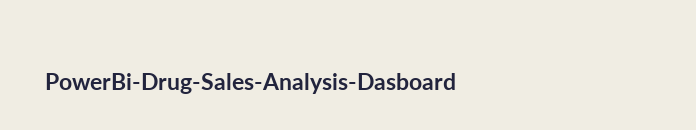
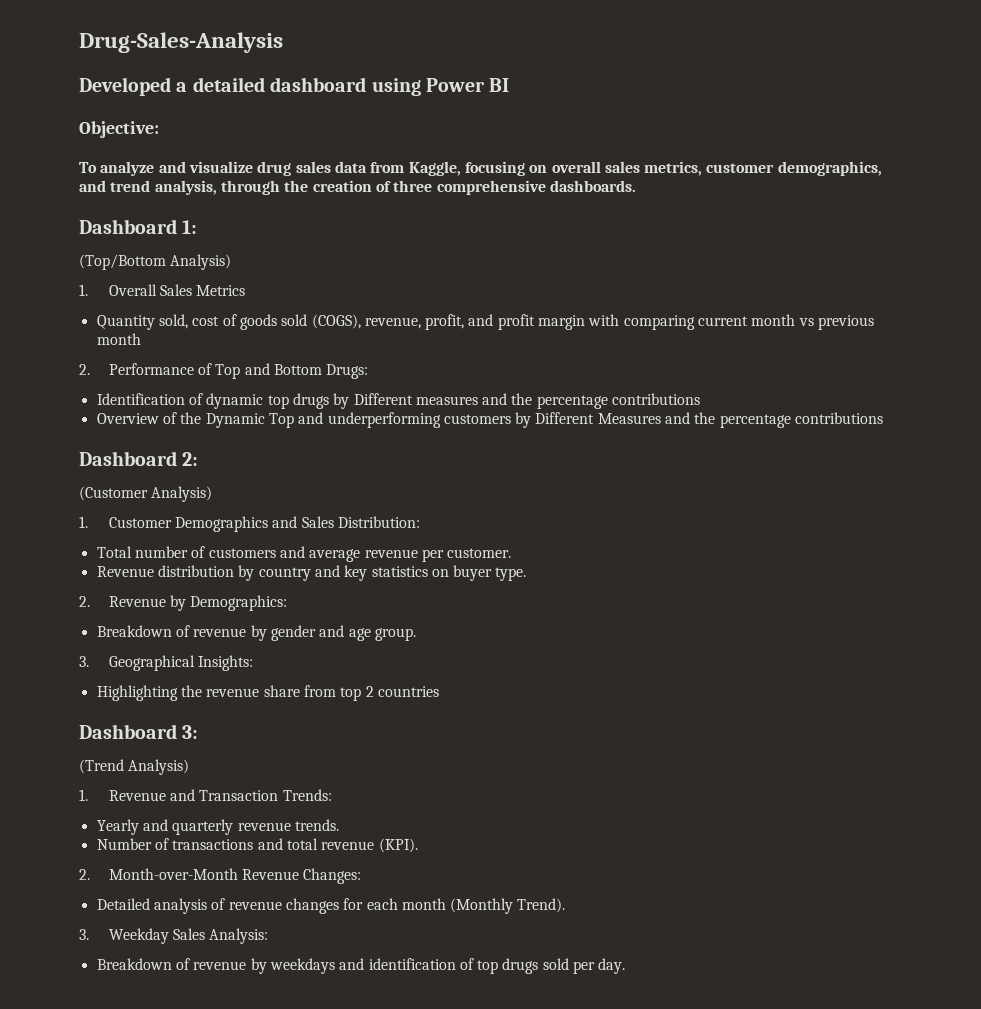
[45,73,456,94] PowerBi-Drug-Sales-Analysis-Dasboard -> [79,32,283,53] [79,77,510,96] [79,121,159,138] [79,161,882,176] [79,180,636,195] [79,219,198,234] [79,254,232,270] [79,284,246,296] [96,314,875,330] [96,333,141,345] [79,363,369,379] [96,393,701,409] [96,412,884,428] [79,451,199,466] [79,486,213,502] [79,516,420,532] [96,546,512,562] [96,565,527,581] [79,595,288,611] [96,625,416,641] [79,655,253,671] [96,685,439,701] [79,724,199,739] [79,759,190,775] [79,789,332,801] [96,819,339,835] [96,838,418,853] [79,868,362,884] [96,898,566,914] [79,928,269,944] [96,958,626,974] Drug-Sales-Analysis // Developed a detailed dashboard using Power BI // Objective: // To analyze and visualize drug sales data from Kaggle, focusing on overall sales metrics, customer demographics, and trend analysis, through the creation of three comprehensive dashboards. // Dashboard 1: // (Top/Bottom Analysis) // 1. Overall Sales Metrics // Quantity sold, cost of goods sold (COGS), revenue, profit, and profit margin with comparing current month vs previous month // 2. Performance of Top and Bottom Drugs: // Identification of dynamic top drugs by Different measures and the percentage contributions // Overview of the Dynamic Top and underperforming customers by Different Measures and the percentage contributions // Dashboard 2: // (Customer Analysis) // 1. Customer Demographics and Sales Distribution: // Total number of customers and average revenue per customer. // Revenue distribution by country and key statistics on buyer type. // 2. Revenue by Demographics: // Breakdown of revenue by gender and age group. // 3. Geographical Insights: // Highlighting the revenue share from top 2 countries // Dashboard 3: // (Trend Analysis) // 1. Revenue and Transaction Trends: // Yearly and quarterly revenue trends. // Number of transactions and total revenue (KPI). // 2. Month-over-Month Revenue Changes: // Detailed analysis of revenue changes for each month (Monthly Trend). // 3. Weekday Sales Analysis: // Breakdown of revenue by weekdays and identification of top drugs sold per day.

